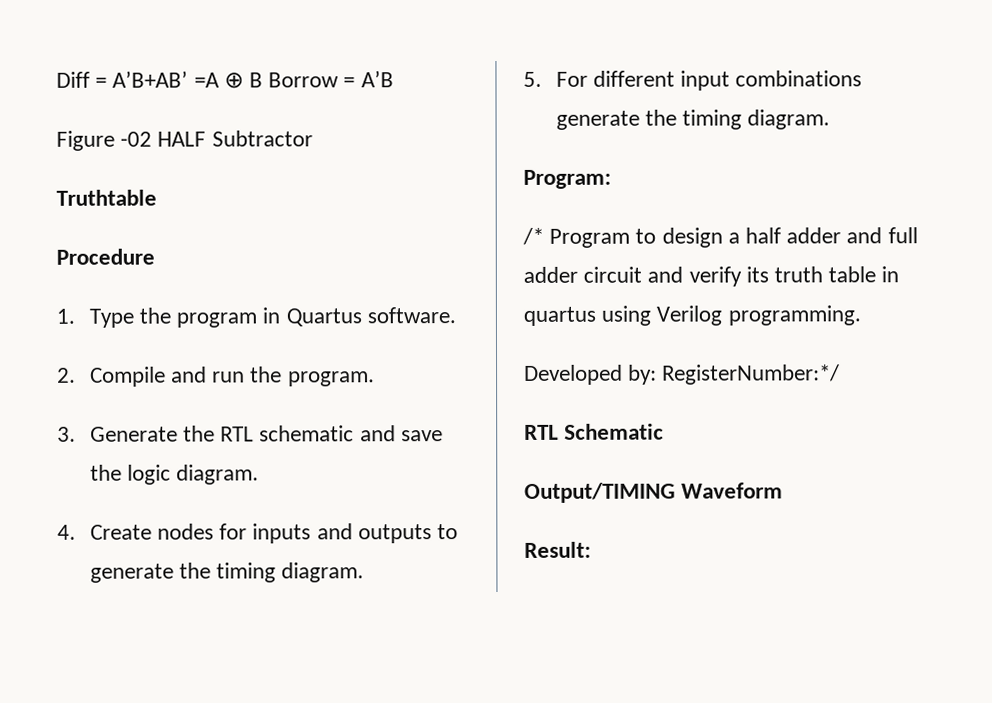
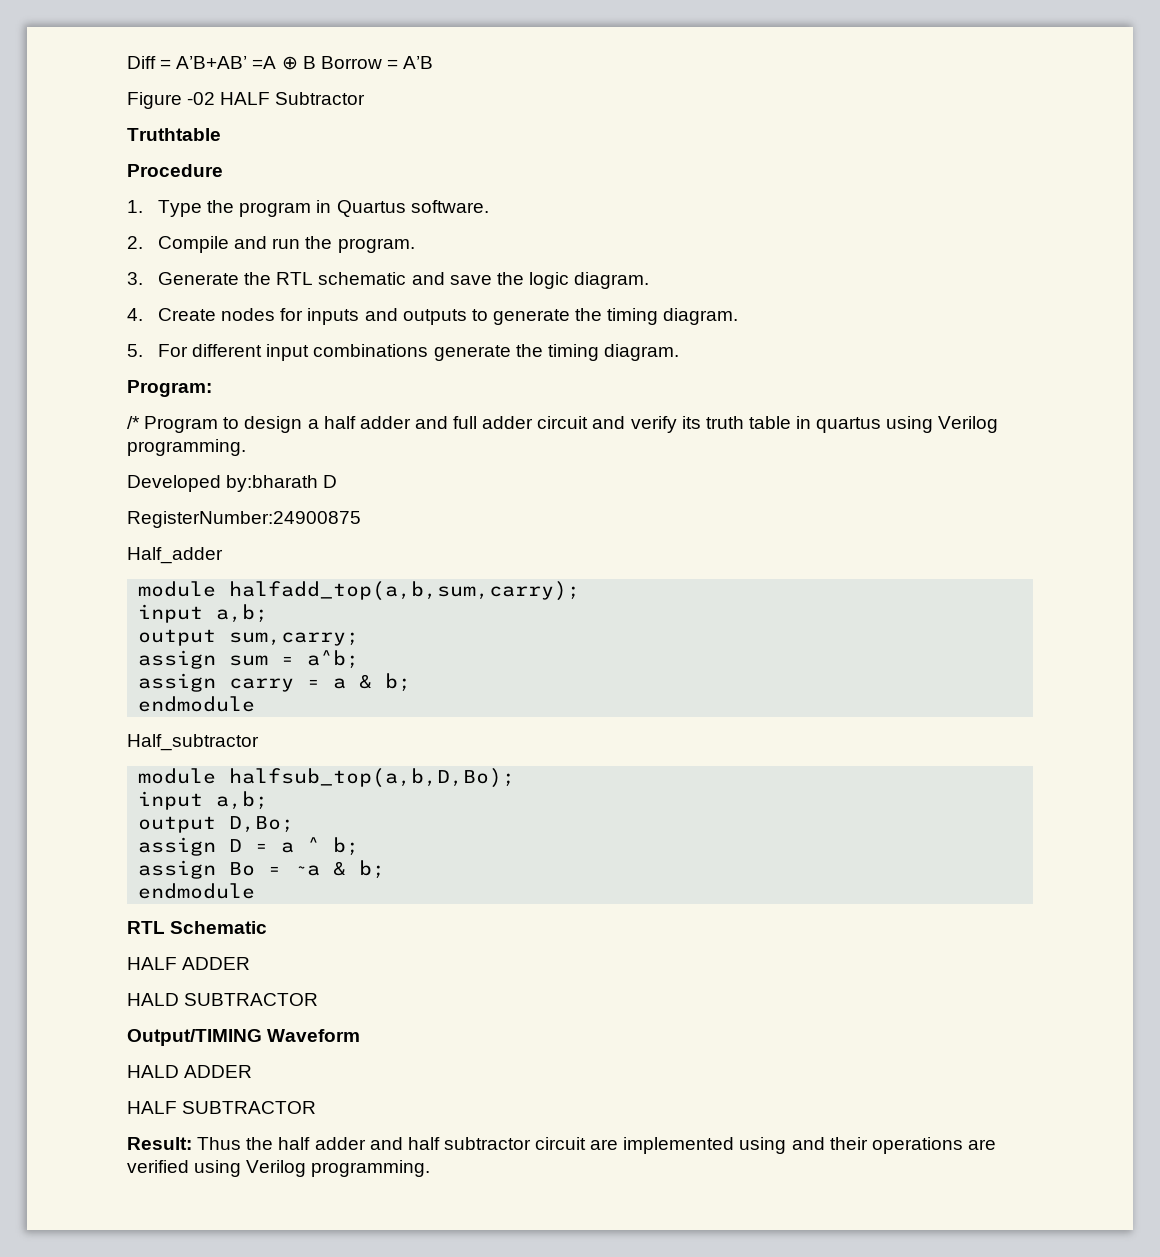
[628,364,841,385] [524,423,665,440] [524,482,784,503] [524,541,591,558] by: RegisterNumber:*/ // RTL Schematic // Output/TIMING Waveform // Result: -> [226,475,338,492] [127,511,361,528] [127,547,223,564] [138,581,581,601] [138,604,269,623] [138,629,360,646] [138,650,360,669] [138,673,412,692] [138,696,256,712] [127,734,259,751] [138,768,516,788] [138,791,269,810] [138,816,295,833] [138,837,360,856] [138,860,386,879] [138,883,256,899] [127,921,268,934] [127,957,251,970] [127,993,319,1006] [127,1029,361,1046] [127,1065,253,1078] [127,1101,317,1114] [127,1137,996,1154] [127,1160,431,1177] by:bharath D // RegisterNumber:24900875 // Half_adder // module halfadd_top(a,b,sum,carry); // input a,b; // output sum,carry; // assign sum = a^b; // assign carry = a & b; // endmodule // Half_subtractor // module halfsub_top(a,b,D,Bo); // input a,b; // output D,Bo; // assign D = a ^ b; // assign Bo = ~a & b; // endmodule // RTL Schematic // HALF ADDER // HALD SUBTRACTOR // Output/TIMING Waveform // HALD ADDER // HALF SUBTRACTOR // Result: Thus the half adder and half subtractor circuit are implemented using and their operations are verified using Verilog programming.

